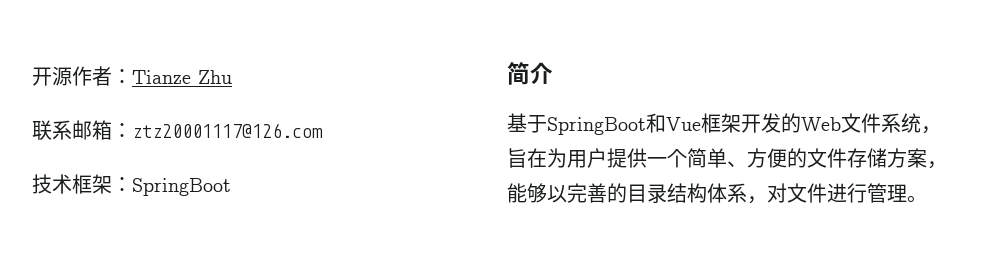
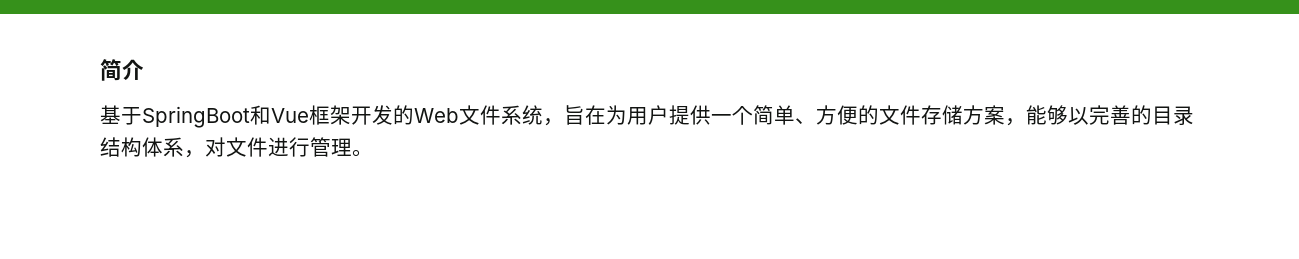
[32,66,232,86] [32,120,323,141] [32,174,231,196] 开源作者：Tianze Zhu // 联系邮箱：ztz20001117@126.com // 技术框架：SpringBoot // -> (100, 70) none

